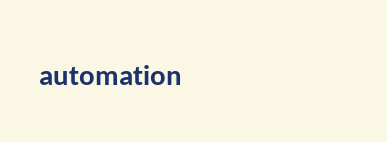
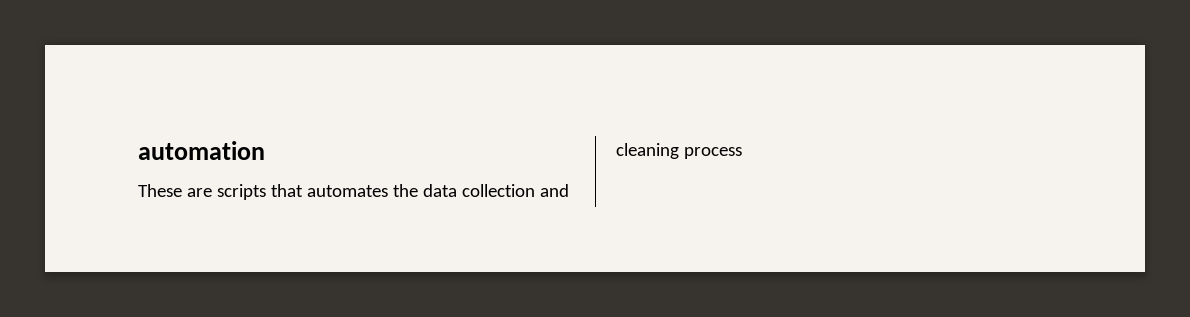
(182, 75) none -> [138,184,569,200] [616,143,742,159] // These are scripts that automates the data collection and cleaning process

